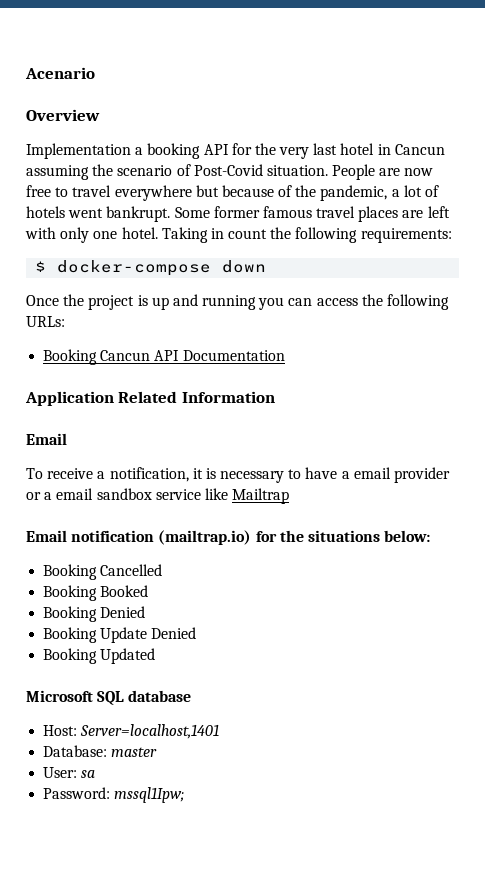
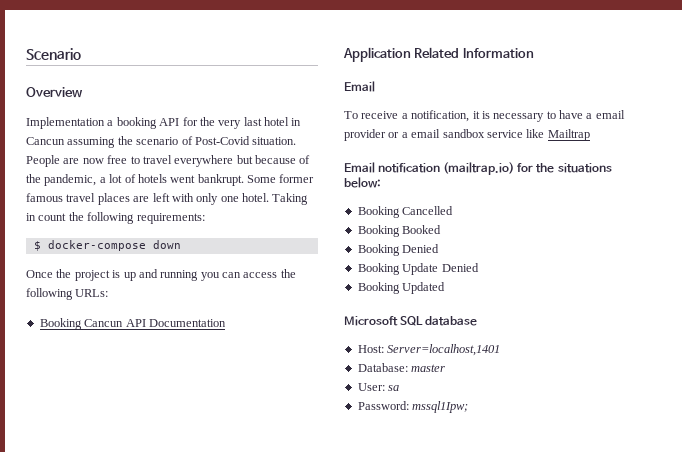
[25,67,95,79] Acenario -> [26,48,81,60] Scenario

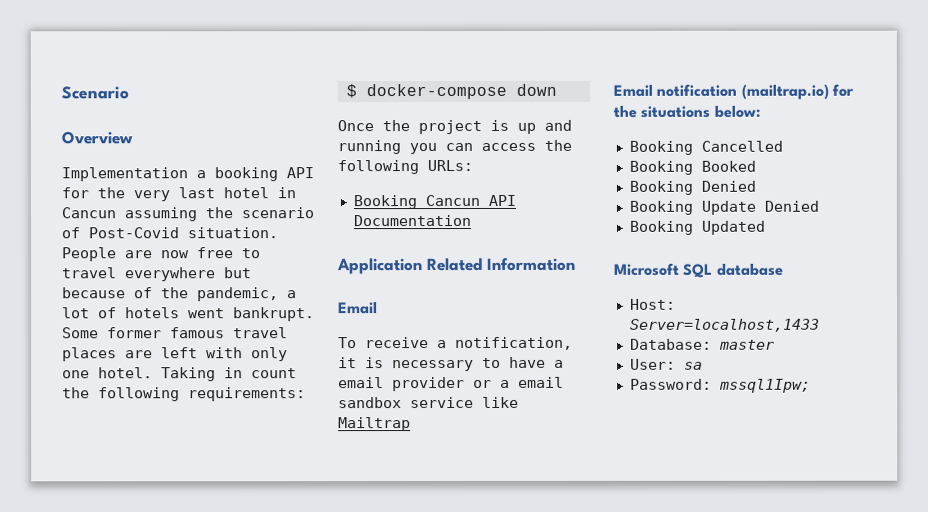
[387,344,501,356] Server=localhost,1401 -> [629,318,820,332] Server=localhost,1433

